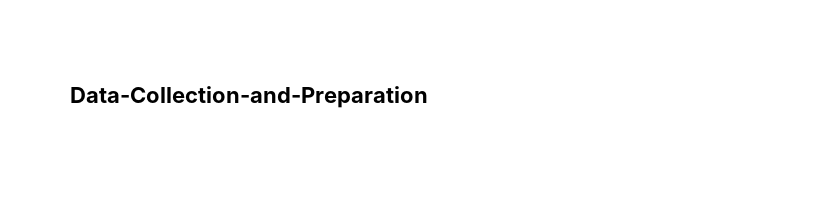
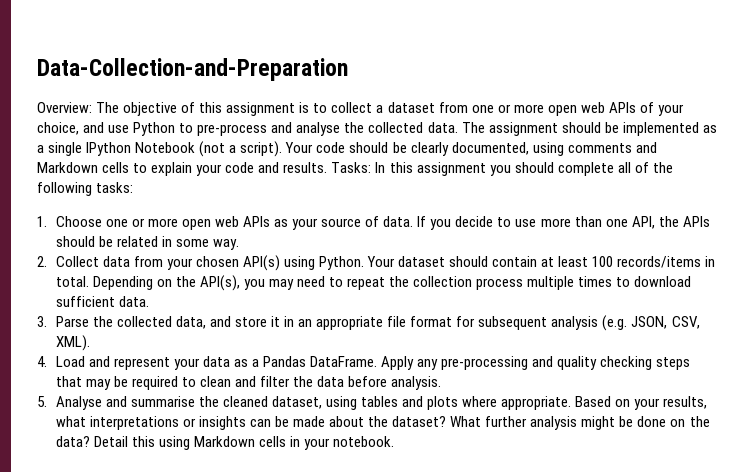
(428, 97) none -> [37,102,684,116] [37,122,717,136] [37,141,657,157] [37,162,673,176] [37,182,134,196] [37,216,710,230] [55,236,239,250] [37,255,716,271] [55,275,692,291] [55,296,149,307] [37,315,700,331] [55,335,90,351] [37,356,691,370] [55,376,442,390] [37,396,708,410] [55,416,710,430] [55,436,395,450] // Overview: The objective of this assignment is to collect a dataset from one or more open web APIs of your choice, and use Python to pre-process and analyse the collected data. The assignment should be implemented as a single IPython Notebook (not a script). Your code should be clearly documented, using comments and Markdown cells to explain your code and results. Tasks: In this assignment you should complete all of the following tasks: // 1. Choose one or more open web APIs as your source of data. If you decide to use more than one API, the APIs should be related in some way. // 2. Collect data from your chosen API(s) using Python. Your dataset should contain at least 100 records/items in total. Depending on the API(s), you may need to repeat the collection process multiple times to download sufficient data. // 3. Parse the collected data, and store it in an appropriate file format for subsequent analysis (e.g. JSON, CSV, XML). // 4. Load and represent your data as a Pandas DataFrame. Apply any pre-processing and quality checking steps that may be required to clean and filter the data before analysis. // 5. Analyse and summarise the cleaned dataset, using tables and plots where appropriate. Based on your results, what interpretations or insights can be made about the dataset? What further analysis might be done on the data? Detail this using Markdown cells in your notebook.

